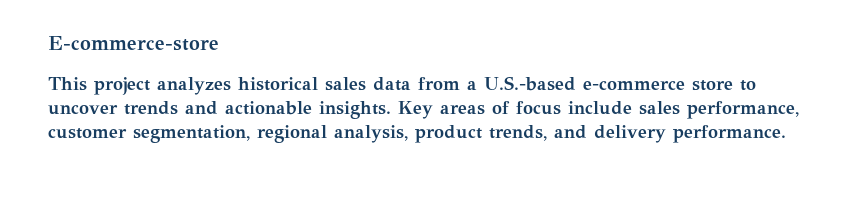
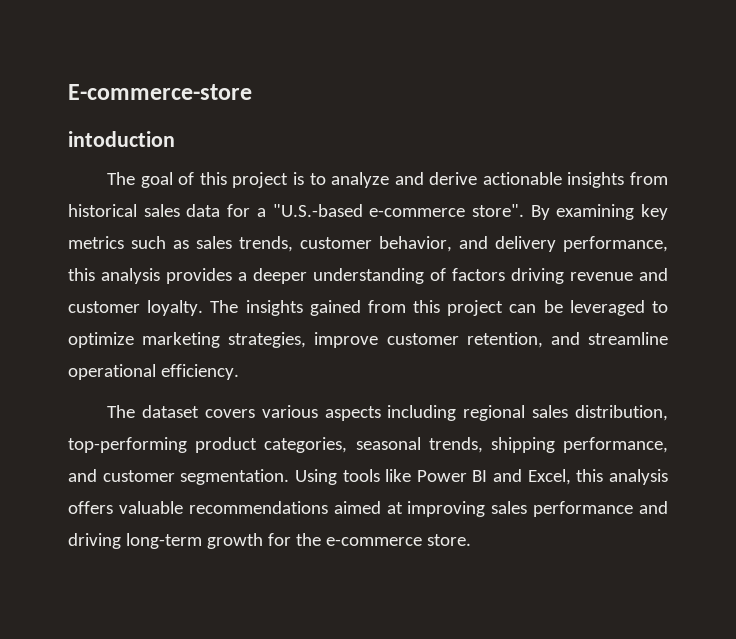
[48,76,756,95] [48,101,799,119] [48,125,786,143] This project analyzes historical sales data from a U.S.-based e-commerce store to uncover trends and actionable insights. Key areas of focus include sales performance, customer segmentation, regional analysis, product trends, and delivery performance. -> [68,131,175,147] [107,172,669,188] [68,204,668,220] [68,236,668,252] [68,268,668,284] [68,300,669,316] [68,332,668,348] [68,364,239,380] [107,405,668,421] [68,437,668,453] [68,469,668,485] [68,501,668,517] [68,533,471,549] intoduction // The goal of this project is to analyze and derive actionable insights from historical sales data for a "U.S.-based e-commerce store". By examining key metrics such as sales trends, customer behavior, and delivery performance, this analysis provides a deeper understanding of factors driving revenue and customer loyalty. The insights gained from this project can be leveraged to optimize marketing strategies, improve customer retention, and streamline operational efficiency. // The dataset covers various aspects including regional sales distribution, top-performing product categories, seasonal trends, shipping performance, and customer segmentation. Using tools like Power BI and Excel, this analysis offers valuable recommendations aimed at improving sales performance and driving long-term growth for the e-commerce store.

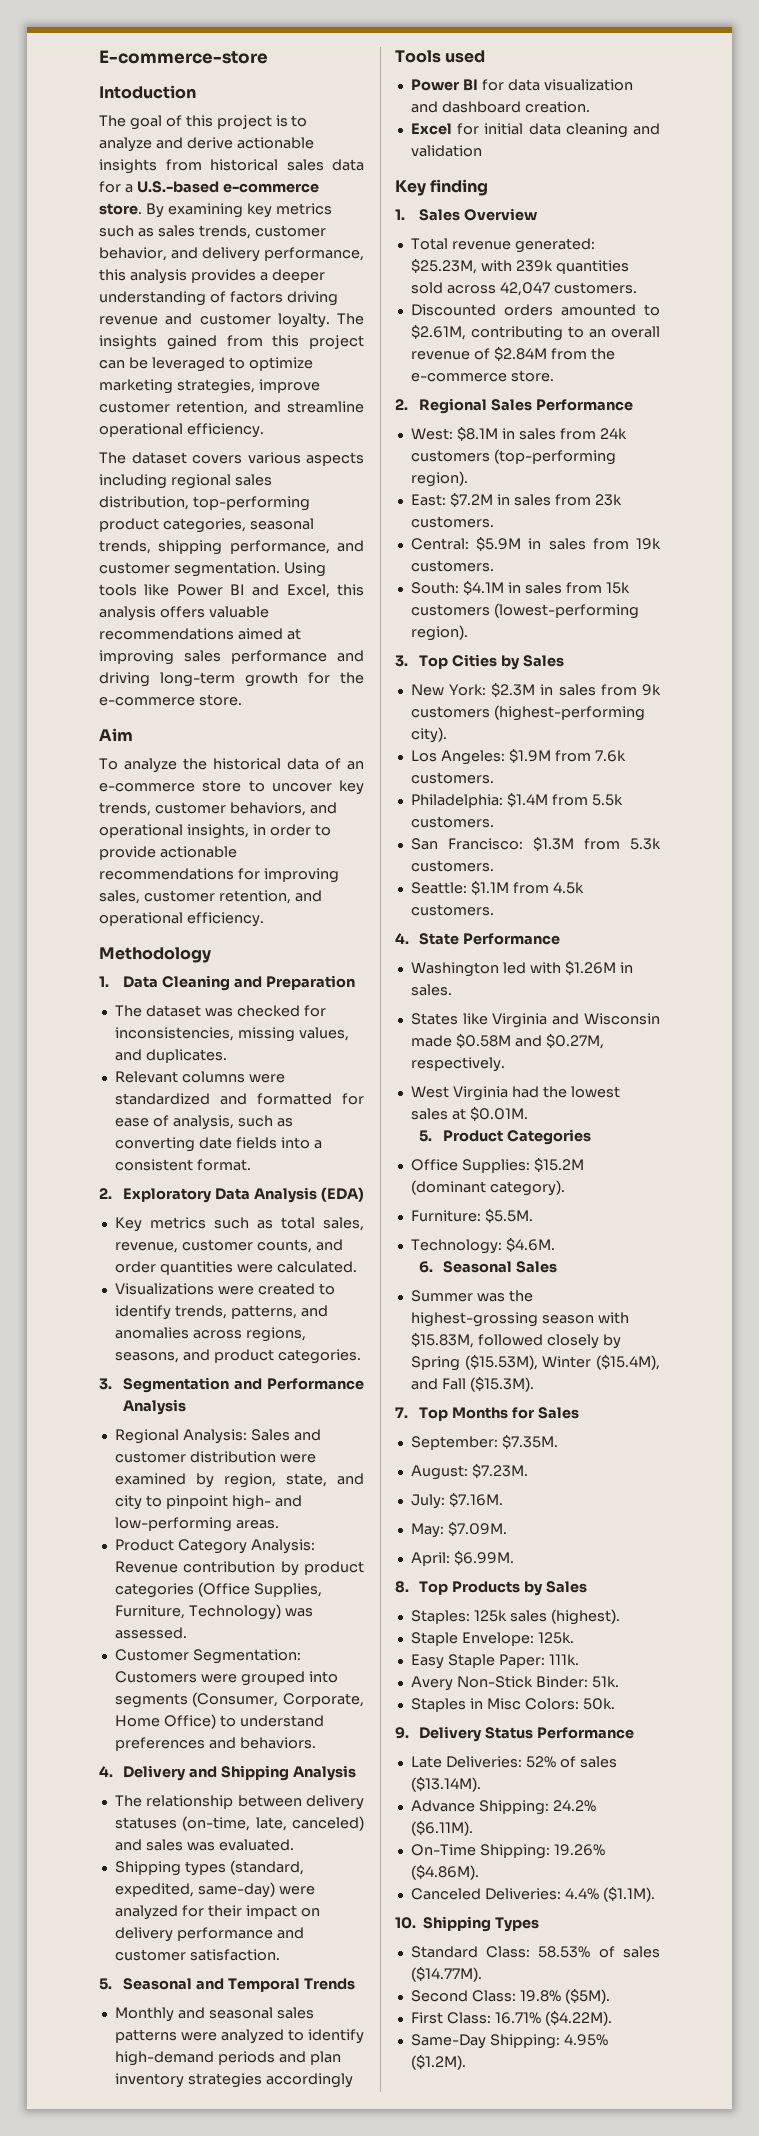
[68,131,175,147] intoduction -> [99,85,196,99] Intoduction
[272,204,524,217] "U.S.-based e-commerce store". -> [136,181,319,193] [99,203,142,215] U.S.-based e-commerce store.
(471, 540) none -> [99,728,133,741] [99,758,364,773] [99,780,364,795] [99,802,337,816] [99,824,331,839] [99,846,237,860] [99,868,339,883] [99,890,322,904] [99,912,264,927] [99,947,211,963] [99,975,355,991] [114,1005,326,1017] [114,1027,349,1042] [114,1049,227,1063] [114,1071,285,1083] [114,1093,364,1105] [114,1115,293,1130] [114,1137,322,1152] [114,1159,251,1171] [99,1187,364,1203] [114,1217,364,1232] [114,1239,343,1253] [114,1261,357,1275] [114,1283,335,1295] [114,1305,328,1320] [114,1327,306,1342] [114,1349,361,1364] [99,1377,364,1393] [123,1399,187,1415] [114,1429,321,1444] [114,1451,316,1463] [114,1473,364,1488] [114,1495,302,1510] [114,1517,279,1532] [114,1539,315,1554] [114,1561,364,1576] [114,1582,322,1598] [114,1604,313,1620] [114,1627,187,1639] [114,1649,301,1664] [114,1671,338,1686] [114,1692,364,1708] [114,1714,324,1729] [114,1737,316,1751] [99,1765,356,1781] [114,1795,364,1810] [114,1816,364,1831] [114,1839,294,1851] [114,1860,304,1876] [114,1882,315,1898] [114,1905,320,1920] [114,1927,304,1942] [114,1949,280,1961] [99,1978,355,1992] [114,2007,314,2022] [114,2029,365,2044] [114,2051,341,2066] [114,2073,353,2088] [395,50,486,63] [410,79,633,91] [410,101,590,113] [410,123,660,138] [410,145,482,157] [395,179,489,196] [395,208,537,221] [410,238,595,253] [410,259,629,274] [410,282,637,296] [410,304,660,316] [410,325,660,341] [410,347,615,361] [410,370,554,382] [395,398,633,414] [410,427,627,441] [410,449,616,465] [410,471,468,487] [410,493,622,507] [410,516,494,528] [410,537,661,551] [410,560,494,572] [410,581,630,595] [410,603,639,619] [410,625,468,641] [395,654,564,670] [410,683,661,697] [410,705,645,721] [410,727,447,743] [410,749,626,765] [410,772,494,784] [410,793,623,808] [410,816,494,828] [410,837,661,851] [410,860,494,872] [410,881,584,895] [410,904,494,916] [395,933,560,945] [410,961,633,977] [410,984,452,996] [410,1013,660,1028] [410,1034,604,1049] [410,1057,505,1072] [410,1086,620,1101] [410,1107,528,1121] [419,1129,591,1145] [410,1158,584,1173] [410,1180,565,1196] [410,1209,533,1223] [410,1238,555,1254] [419,1261,557,1273] [410,1290,533,1302] [410,1312,629,1327] [410,1333,621,1349] [410,1355,660,1371] [410,1377,534,1392] [395,1407,579,1421] [410,1435,558,1450] [410,1464,528,1480] [410,1493,503,1509] [410,1522,507,1538] [410,1551,514,1566] [395,1581,587,1596] [410,1609,620,1625] [410,1632,574,1646] [410,1654,579,1669] [410,1676,619,1691] [410,1698,615,1712] [395,1726,634,1742] [410,1756,617,1768] [410,1777,481,1792] [410,1800,596,1815] [410,1821,473,1836] [410,1844,605,1859] [410,1865,479,1880] [410,1887,655,1902] [395,1916,540,1932] [410,1946,660,1958] [410,1967,482,1982] [410,1989,610,2004] [410,2011,612,2026] [410,2034,608,2049] [410,2055,466,2070] // Aim // To analyze the historical data of an e-commerce store to uncover key trends, customer behaviors, and operational insights, in order to provide actionable recommendations for improving sales, customer retention, and operational efficiency. // Methodology // 1. Data Cleaning and Preparation // The dataset was checked for inconsistencies, missing values, and duplicates. // Relevant columns were standardized and formatted for ease of analysis, such as converting date fields into a consistent format. // 2. Exploratory Data Analysis (EDA) // Key metrics such as total sales, revenue, customer counts, and order quantities were calculated. // Visualizations were created to identify trends, patterns, and anomalies across regions, seasons, and product categories. // 3. Segmentation and Performance Analysis // Regional Analysis: Sales and customer distribution were examined by region, state, and city to pinpoint high- and low-performing areas. // Product Category Analysis: Revenue contribution by product categories (Office Supplies, Furniture, Technology) was assessed. // Customer Segmentation: Customers were grouped into segments (Consumer, Corporate, Home Office) to understand preferences and behaviors. // 4. Delivery and Shipping Analysis // The relationship between delivery statuses (on-time, late, canceled) and sales was evaluated. // Shipping types (standard, expedited, same-day) were analyzed for their impact on delivery performance and customer satisfaction. // 5. Seasonal and Temporal Trends // Monthly and seasonal sales patterns were analyzed to identify high-demand periods and plan inventory strategies accordingly // Tools used // Power BI for data visualization and dashboard creation. // Excel for initial data cleaning and validation // Key finding // 1. Sales Overview // Total revenue generated: $25.23M, with 239k quantities sold across 42,047 customers. // Discounted orders amounted to $2.61M, contributing to an overall revenue of $2.84M from the e-commerce store. // 2. Regional Sales Performance // West: $8.1M in sales from 24k customers (top-performing region). // East: $7.2M in sales from 23k customers. // Central: $5.9M in sales from 19k customers. // South: $4.1M in sales from 15k customers (lowest-performing region). // 3. Top Cities by Sales // New York: $2.3M in sales from 9k customers (highest-performing city). // Los Angeles: $1.9M from 7.6k customers. // Philadelphia: $1.4M from 5.5k customers. // San Francisco: $1.3M from 5.3k customers. // Seattle: $1.1M from 4.5k customers. // 4. State Performance // Washington led with $1.26M in sales. // States like Virginia and Wisconsin made $0.58M and $0.27M, respectively. // West Virginia had the lowest sales at $0.01M. // 5. Product Categories // Office Supplies: $15.2M (dominant category). // Furniture: $5.5M. // Technology: $4.6M. // 6. Seasonal Sales // Summer was the highest-grossing season with $15.83M, followed closely by Spring ($15.53M), Winter ($15.4M), and Fall ($15.3M). // 7. Top Months for Sales // September: $7.35M. // August: $7.23M. // July: $7.16M. // May: $7.09M. // April: $6.99M. // 8. Top Products by Sales // Staples: 125k sales (highest). // Staple Envelope: 125k. // Easy Staple Paper: 111k. // Avery Non-Stick Binder: 51k. // Staples in Misc Colors: 50k. // 9. Delivery Status Performance // Late Deliveries: 52% of sales ($13.14M). // Advance Shipping: 24.2% ($6.11M). // On-Time Shipping: 19.26% ($4.86M). // Canceled Deliveries: 4.4% ($1.1M). // 10. Shipping Types // Standard Class: 58.53% of sales ($14.77M). // Second Class: 19.8% ($5M). // First Class: 16.71% ($4.22M). // Same-Day Shipping: 4.95% ($1.2M).

